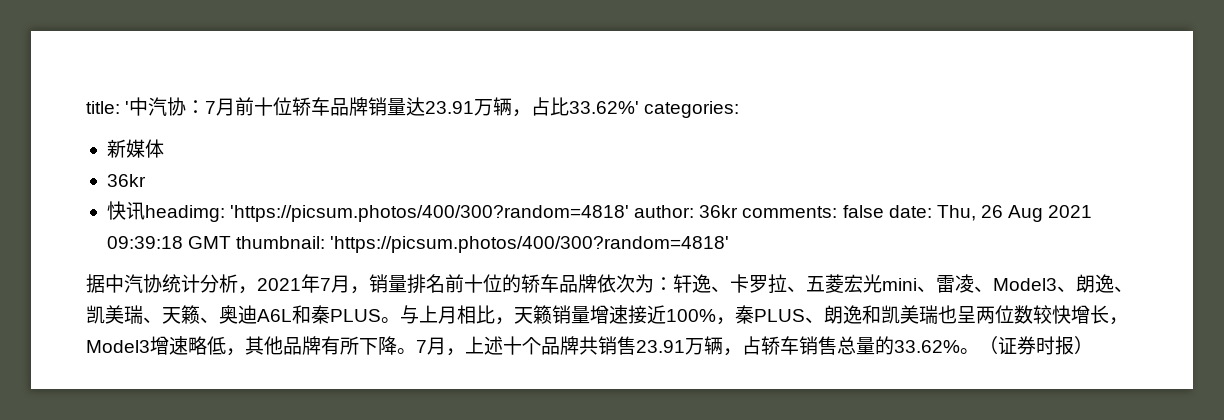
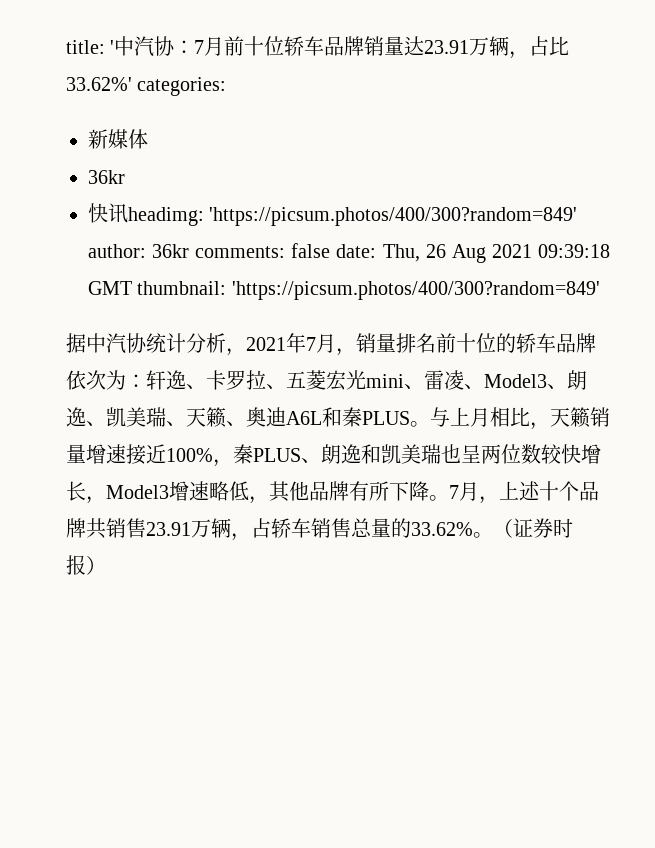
[230,205,630,222] 'https://picsum.photos/400/300?random=4818' -> [209,207,578,226] 'https://picsum.photos/400/300?random=849'
[330,236,730,253] 'https://picsum.photos/400/300?random=4818' -> [231,281,600,300] 'https://picsum.photos/400/300?random=849'

